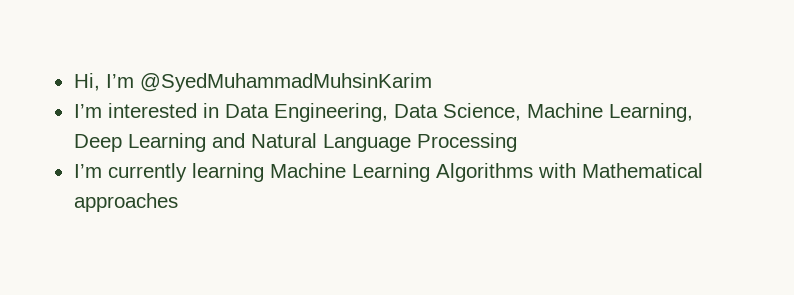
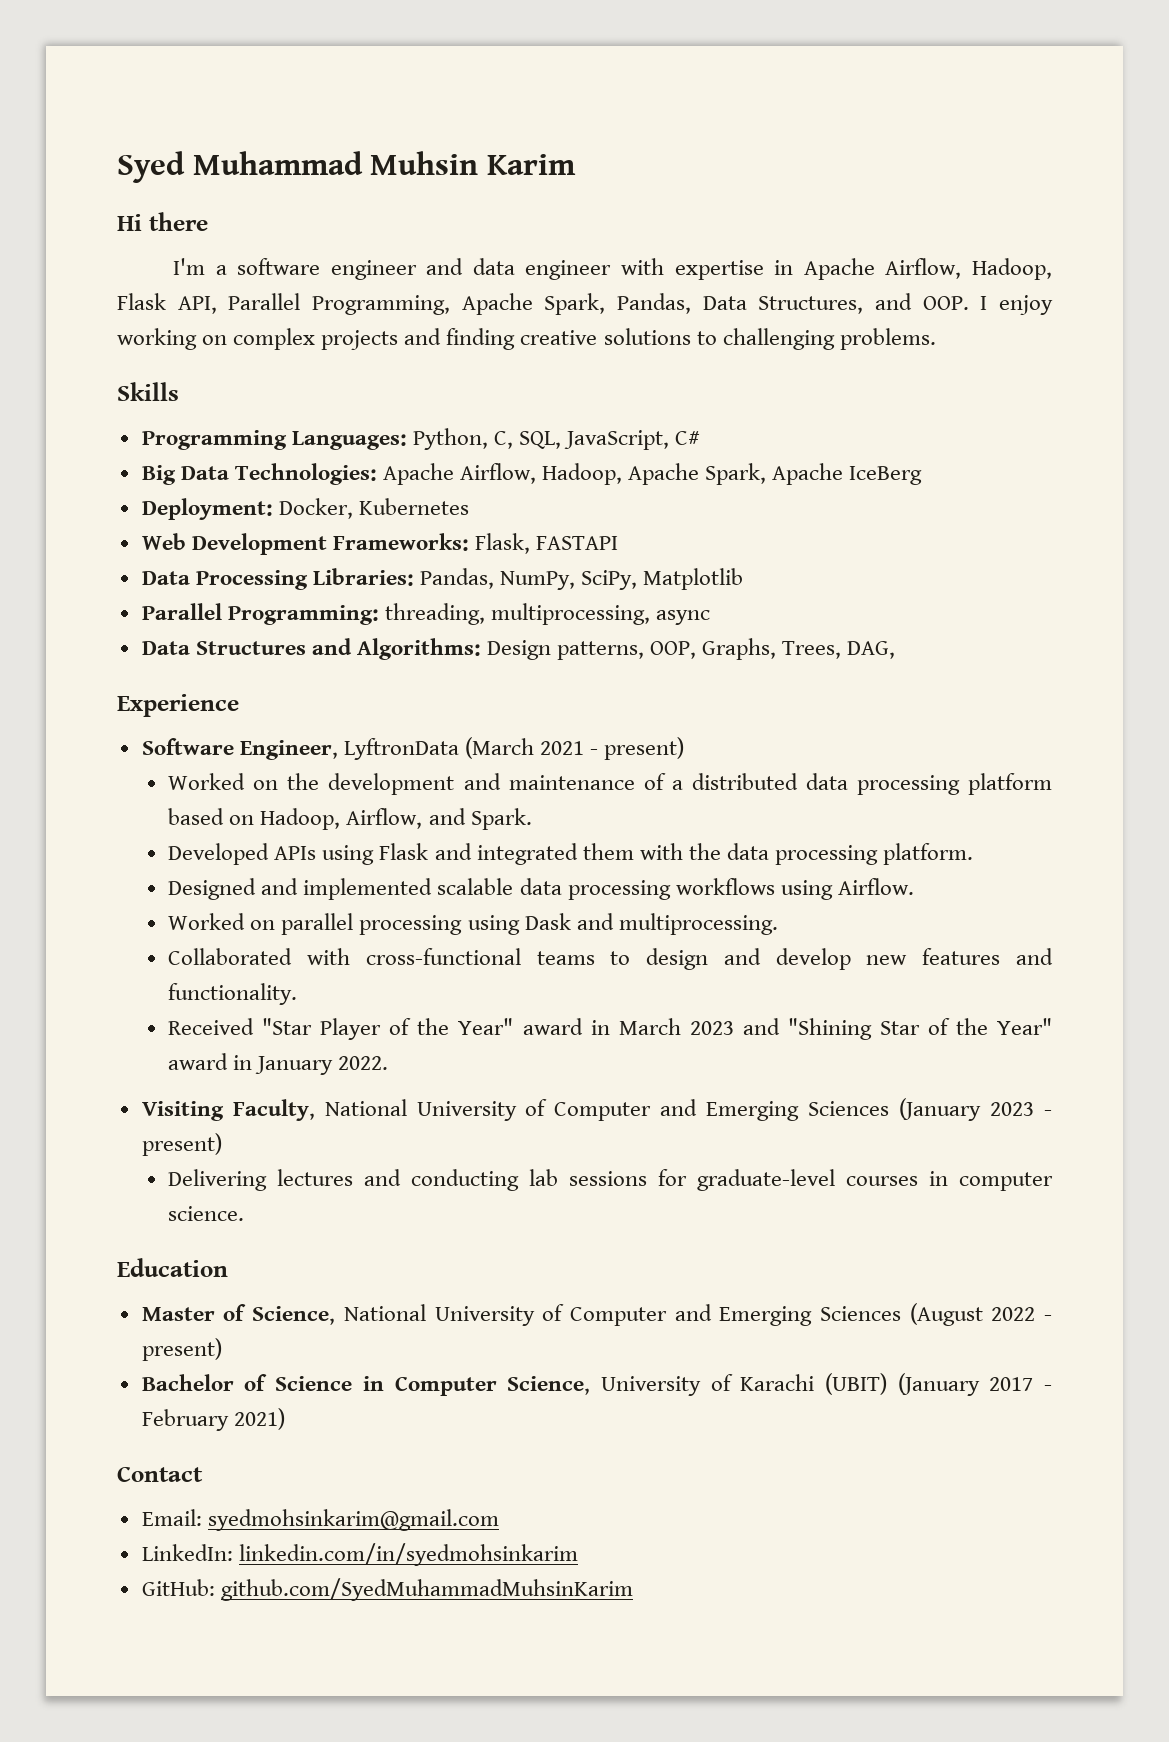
[73,73,432,92] [73,103,693,122] [73,133,517,152] [73,163,703,182] [73,193,178,212] Hi, I’m @SyedMuhammadMuhsinKarim // I’m interested in Data Engineering, Data Science, Machine Learning, Deep Learning and Natural Language Processing // I’m currently learning Machine Learning Algorithms with Mathematical approaches -> [117,151,576,183] [117,212,208,231] [172,258,1052,280] [117,293,1053,315] [117,328,936,350] [117,382,179,401] [141,428,701,450] [141,463,923,485] [141,498,469,520] [141,533,619,555] [141,568,744,590] [141,603,711,625] [141,638,896,660] [117,694,239,717] [141,737,685,760] [168,773,1052,795] [168,808,532,830] [168,843,974,865] [168,878,914,900] [168,913,778,935] [168,948,1053,970] [168,983,298,1005] [168,1018,1052,1040] [168,1053,389,1075] [141,1098,1052,1121] [141,1133,222,1156] [168,1169,1054,1191] [168,1206,245,1221] [117,1258,228,1277] [141,1303,1052,1326] [141,1338,222,1361] [141,1373,1052,1396] [141,1408,285,1431] [117,1466,203,1482] [141,1509,499,1531] [141,1543,578,1566] [141,1578,633,1601] Syed Muhammad Muhsin Karim // Hi there // I'm a software engineer and data engineer with expertise in Apache Airflow, Hadoop, Flask API, Parallel Programming, Apache Spark, Pandas, Data Structures, and OOP. I enjoy working on complex projects and finding creative solutions to challenging problems. // Skills // Programming Languages: Python, C, SQL, JavaScript, C# // Big Data Technologies: Apache Airflow, Hadoop, Apache Spark, Apache IceBerg // Deployment: Docker, Kubernetes // Web Development Frameworks: Flask, FASTAPI // Data Processing Libraries: Pandas, NumPy, SciPy, Matplotlib // Parallel Programming: threading, multiprocessing, async // Data Structures and Algorithms: Design patterns, OOP, Graphs, Trees, DAG, // Experience // Software Engineer, LyftronData (March 2021 - present) // Worked on the development and maintenance of a distributed data processing platform based on Hadoop, Airflow, and Spark. // Developed APIs using Flask and integrated them with the data processing platform. // Designed and implemented scalable data processing workflows using Airflow. // Worked on parallel processing using Dask and multiprocessing. // Collaborated with cross-functional teams to design and develop new features and functionality. // Received "Star Player of the Year" award in March 2023 and "Shining Star of the Year" award in January 2022. // Visiting Faculty, National University of Computer and Emerging Sciences (January 2023 - present) // Delivering lectures and conducting lab sessions for graduate-level courses in computer science. // Education // Master of Science, National University of Computer and Emerging Sciences (August 2022 - present) // Bachelor of Science in Computer Science, University of Karachi (UBIT) (January 2017 - February 2021) // Contact // Email: syedmohsinkarim@gmail.com // LinkedIn: linkedin.com/in/syedmohsinkarim // GitHub: github.com/SyedMuhammadMuhsinKarim

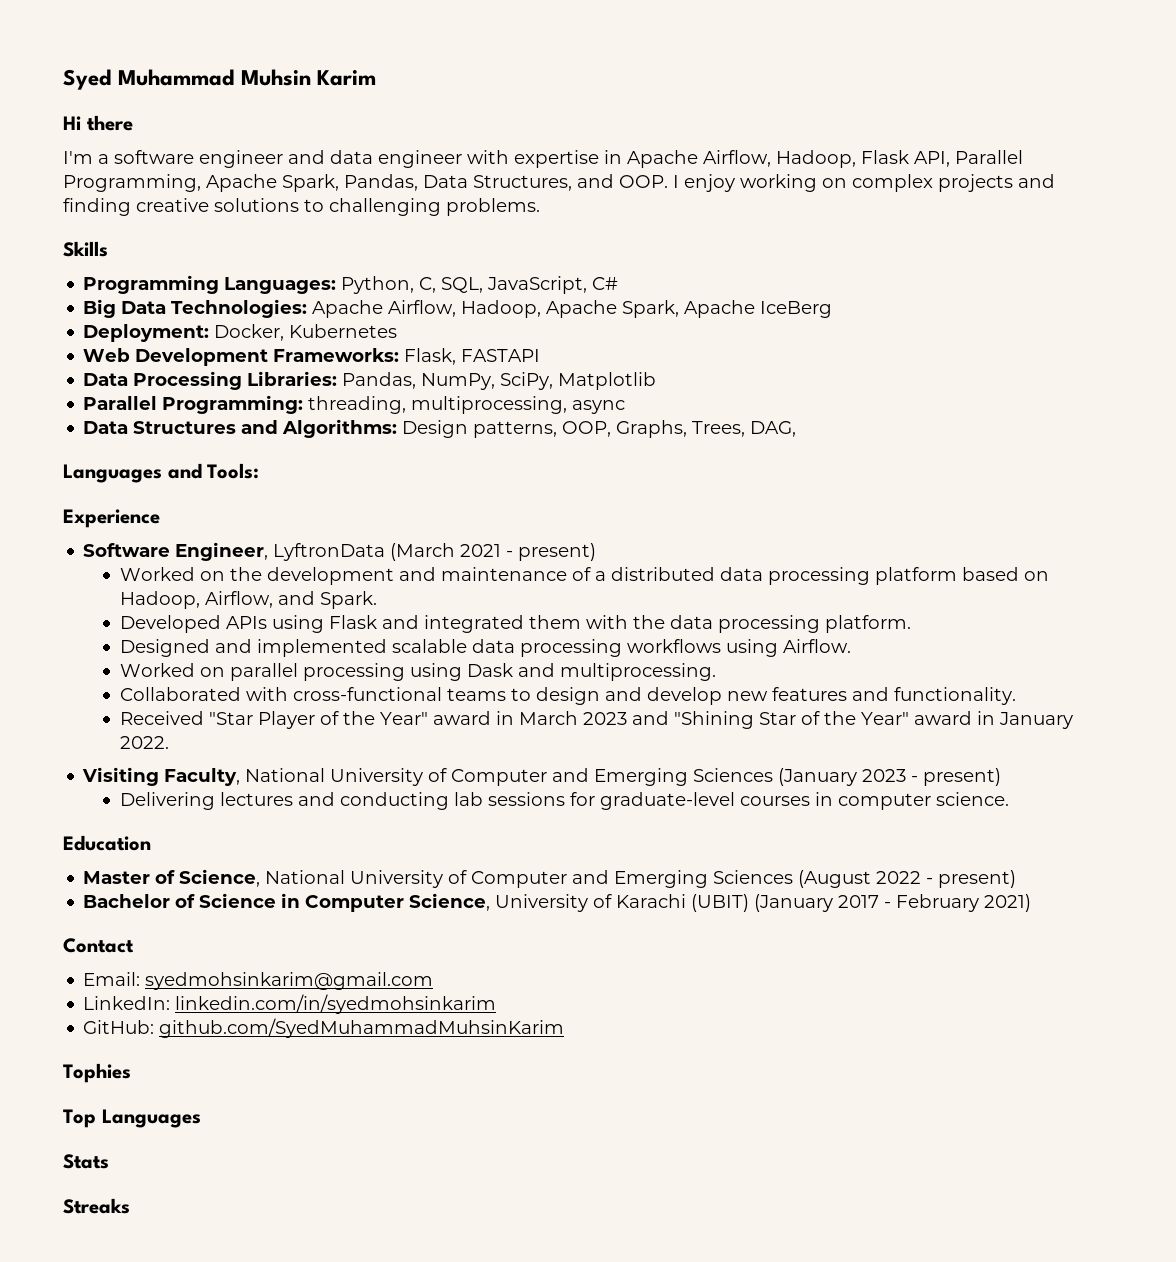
(896, 650) none -> [63,463,260,483] // Languages and Tools:
(633, 1589) none -> [63,1063,131,1083] [63,1109,201,1128] [63,1154,109,1169] [63,1198,130,1214] // Tophies // Top Languages // Stats // Streaks

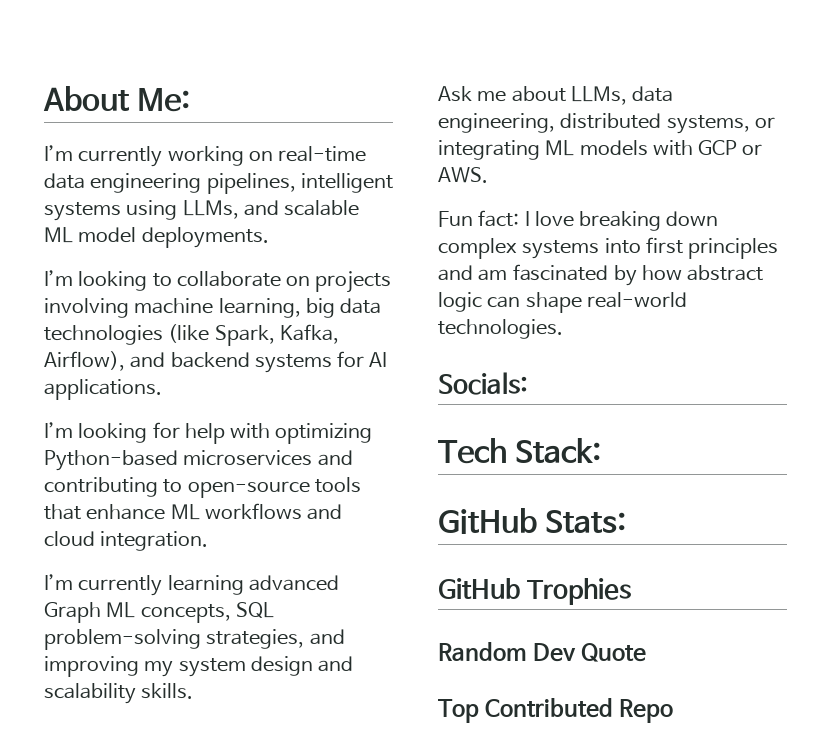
[63,69,377,90] [63,115,133,131] [63,150,1023,168] [63,174,1055,192] [63,198,540,216] [63,241,108,257] [83,275,619,294] [83,299,833,318] [83,324,398,342] [83,348,541,366] [83,371,657,390] [83,395,626,414] [83,419,797,438] [63,463,260,483] [63,509,160,528] [83,542,597,561] [119,567,1049,585] [119,591,377,609] [119,615,911,633] [119,639,851,657] [119,663,716,681] [119,687,1016,705] [119,711,1073,729] [119,736,169,749] [82,767,1002,786] [119,792,1009,810] [63,835,151,851] [83,869,1017,888] [83,893,1032,912] [63,938,134,953] [83,972,434,990] [83,994,497,1014] [83,1018,565,1038] [63,1063,131,1083] [63,1109,201,1128] [63,1154,109,1169] [63,1198,130,1214] Syed Muhammad Muhsin Karim // Hi there // I'm a software engineer and data engineer with expertise in Apache Airflow, Hadoop, Flask API, Parallel Programming, Apache Spark, Pandas, Data Structures, and OOP. I enjoy working on complex projects and finding creative solutions to challenging problems. // Skills // Programming Languages: Python, C, SQL, JavaScript, C# // Big Data Technologies: Apache Airflow, Hadoop, Apache Spark, Apache IceBerg // Deployment: Docker, Kubernetes // Web Development Frameworks: Flask, FASTAPI // Data Processing Libraries: Pandas, NumPy, SciPy, Matplotlib // Parallel Programming: threading, multiprocessing, async // Data Structures and Algorithms: Design patterns, OOP, Graphs, Trees, DAG, // Languages and Tools: // Experience // Software Engineer, LyftronData (March 2021 - present) // Worked on the development and maintenance of a distributed data processing platform based on Hadoop, Airflow, and Spark. // Developed APIs using Flask and integrated them with the data processing platform. // Designed and implemented scalable data processing workflows using Airflow. // Worked on parallel processing using Dask and multiprocessing. // Collaborated with cross-functional teams to design and develop new features and functionality. // Received "Star Player of the Year" award in March 2023 and "Shining Star of the Year" award in January 2022. // Visiting Faculty, National University of Computer and Emerging Sciences (January 2023 - present) // Delivering lectures and conducting lab sessions for graduate-level courses in computer science. // Education // Master of Science, National University of Computer and Emerging Sciences (August 2022 - present) // Bachelor of Science in Computer Science, University of Karachi (UBIT) (January 2017 - February 2021) // Contact // Email: syedmohsinkarim@gmail.com // LinkedIn: linkedin.com/in/syedmohsinkarim // GitHub: github.com/SyedMuhammadMuhsinKarim // Tophies // Top Languages // Stats // Streaks -> [43,86,191,112] [44,145,367,167] [44,173,393,194] [44,200,360,221] [44,227,269,248] [44,270,392,293] [44,298,382,318] [44,324,339,346] [44,351,388,373] [44,379,162,400] [44,422,373,444] [44,450,353,471] [44,477,361,498] [44,503,343,520] [44,531,209,551] [44,574,339,596] [44,602,274,623] [44,629,345,650] [44,656,354,677] [44,683,194,704] [438,86,674,105] [438,113,775,134] [438,140,763,160] [438,167,488,183] [438,210,719,231] [438,237,779,259] [438,264,764,286] [438,292,687,313] [438,319,563,339] [438,372,528,395] [438,438,602,464] [438,508,627,534] [438,578,632,605] [438,642,647,662] [438,698,674,723] About Me: // I’m currently working on real-time data engineering pipelines, intelligent systems using LLMs, and scalable ML model deployments. // I’m looking to collaborate on projects involving machine learning, big data technologies (like Spark, Kafka, Airflow), and backend systems for AI applications. // I’m looking for help with optimizing Python-based microservices and contributing to open-source tools that enhance ML workflows and cloud integration. // I’m currently learning advanced Graph ML concepts, SQL problem-solving strategies, and improving my system design and scalability skills. // Ask me about LLMs, data engineering, distributed systems, or integrating ML models with GCP or AWS. // Fun fact: I love breaking down complex systems into first principles and am fascinated by how abstract logic can shape real-world technologies. // Socials: // Tech Stack: // GitHub Stats: // GitHub Trophies // Random Dev Quote // Top Contributed Repo

